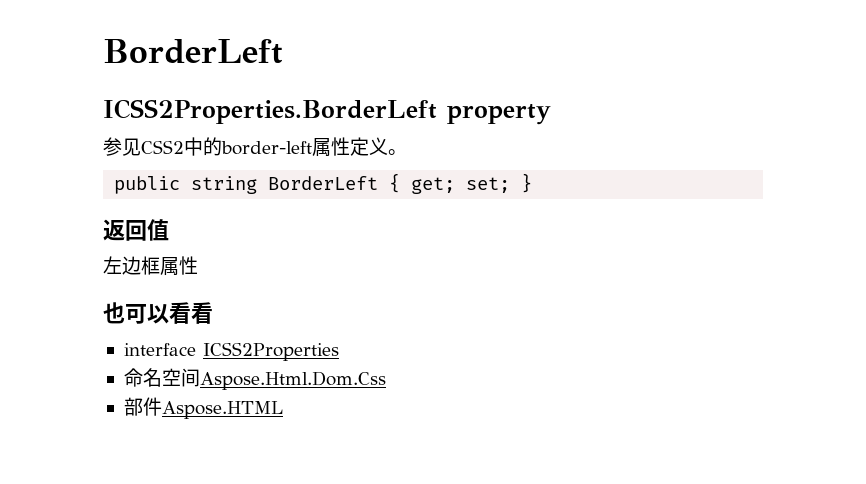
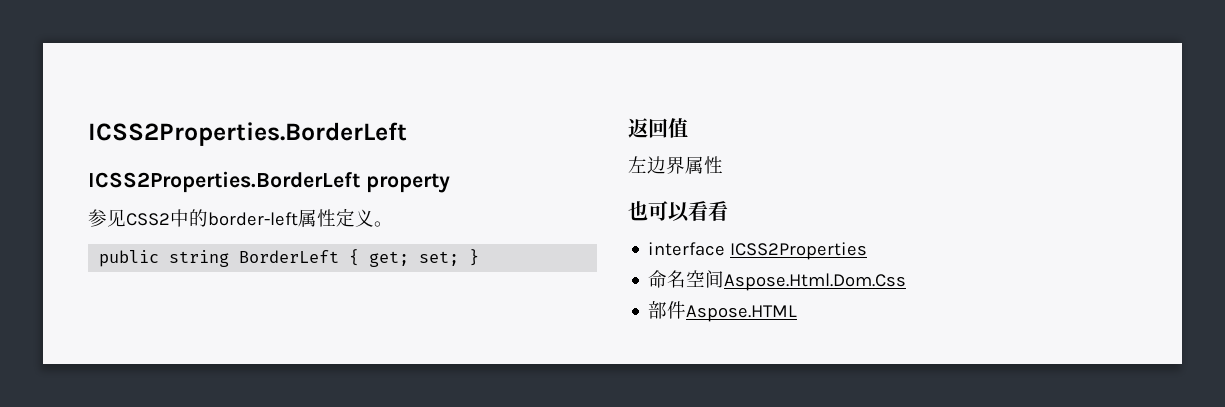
[103,39,283,64] BorderLeft -> [88,122,407,146] ICSS2Properties.BorderLeft
[141,256,160,275] 框 -> [666,156,685,174] 界

